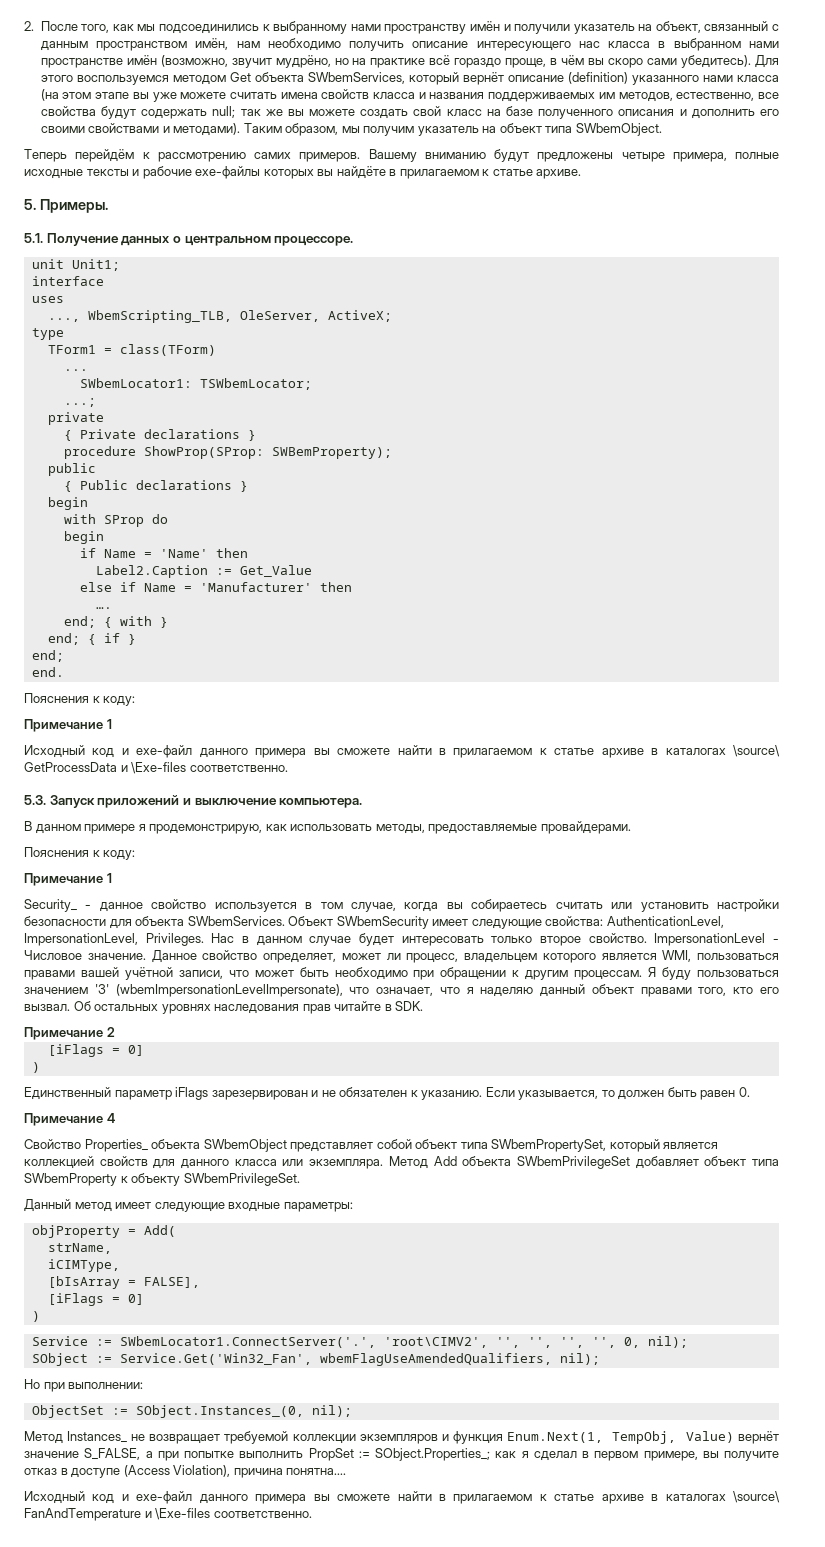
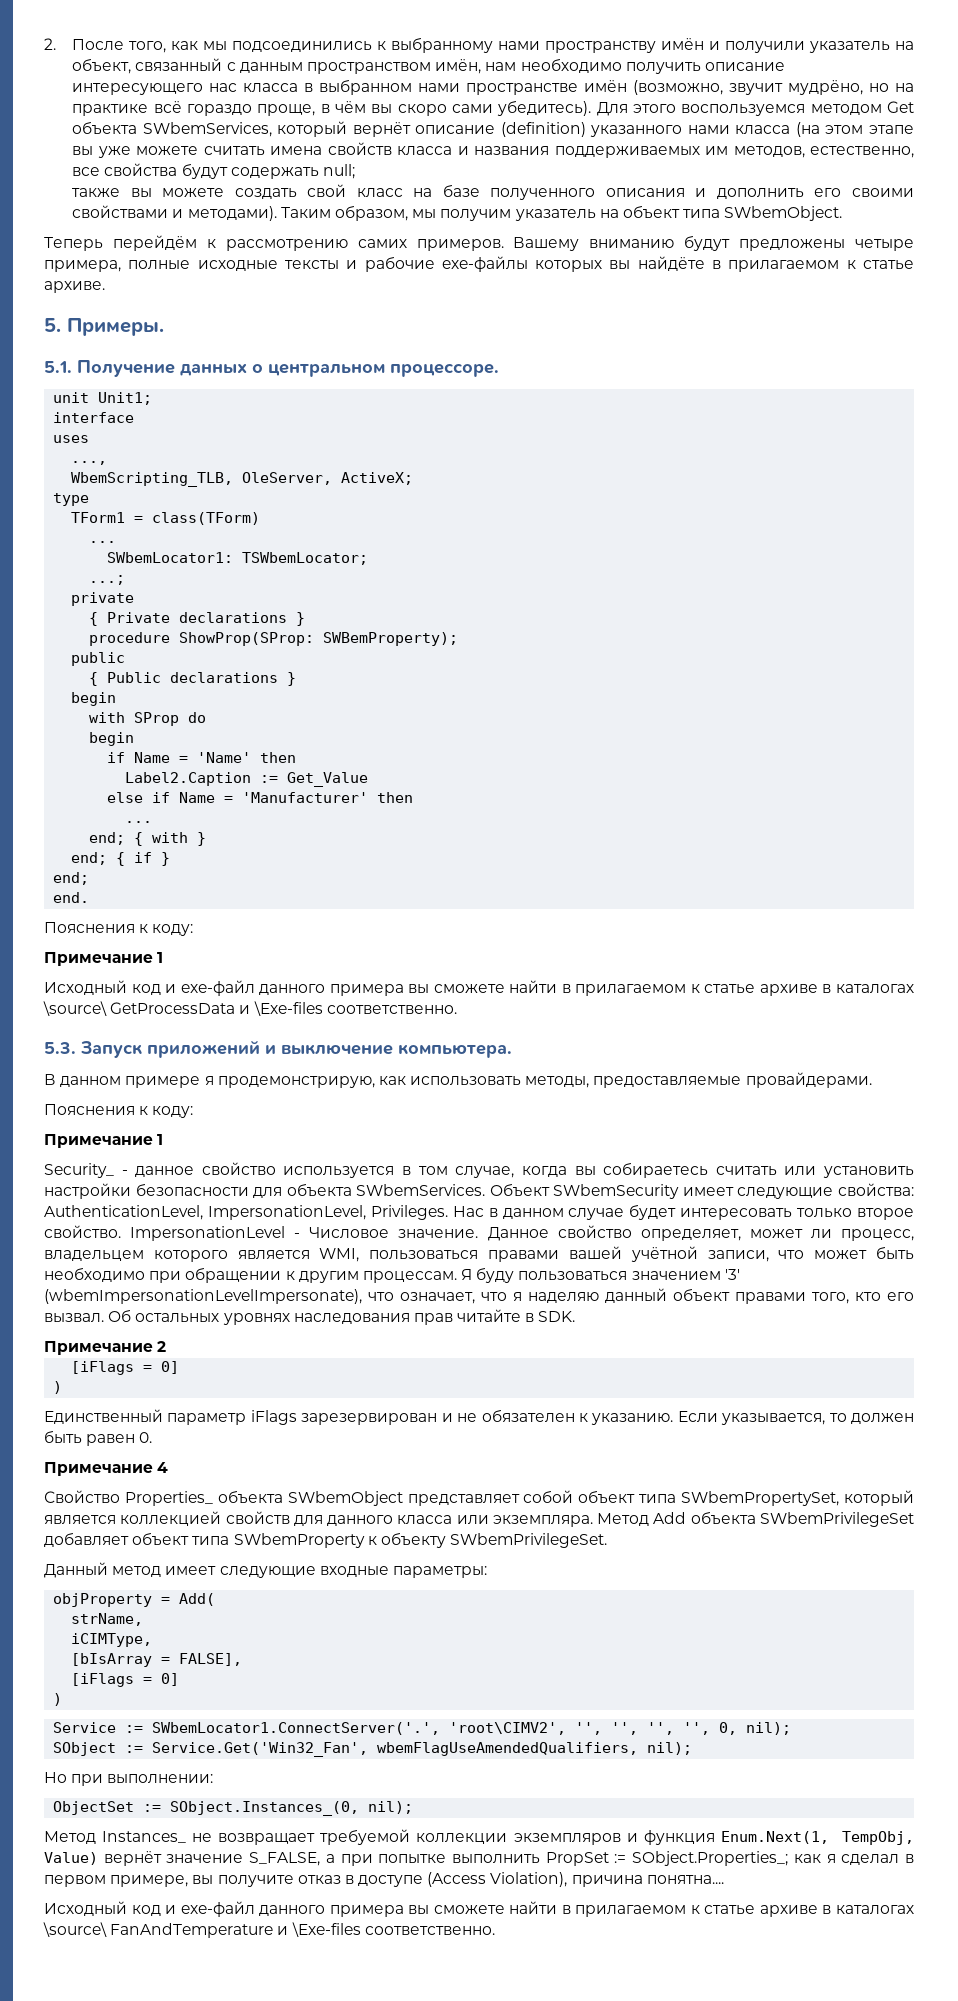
[240,109,283,116] так же -> [72,188,121,197] // также
(80, 320) none -> (108, 463) //
[95,607,112,609] …. -> [125,821,153,823] ...

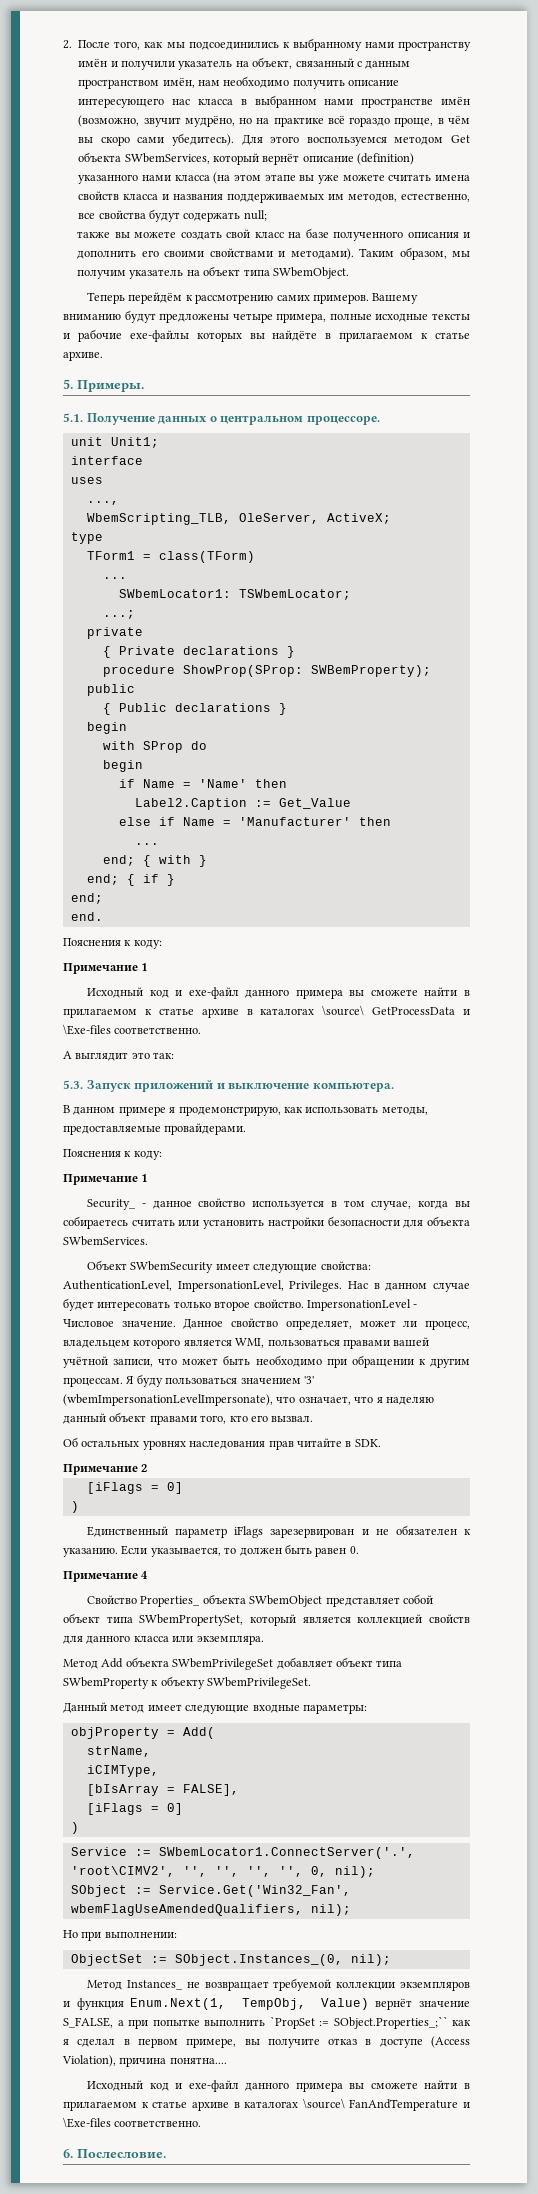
(457, 1009) none -> [63,1051,175,1061] // А выглядит это так:
(486, 1190) none -> (148, 1241) //
(104, 1318) none -> (314, 1419) //
(593, 1521) none -> (264, 1640) //
[545,1851,789,1866] PropSet := SObject.Properties_; -> [269,2016,448,2029] `PropSet := SObject.Properties_;``
(495, 1930) none -> [63,2149,166,2158] // 6. Послесловие.

